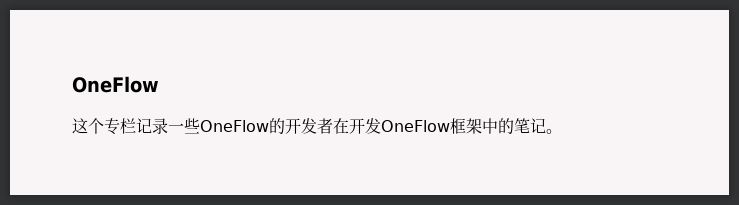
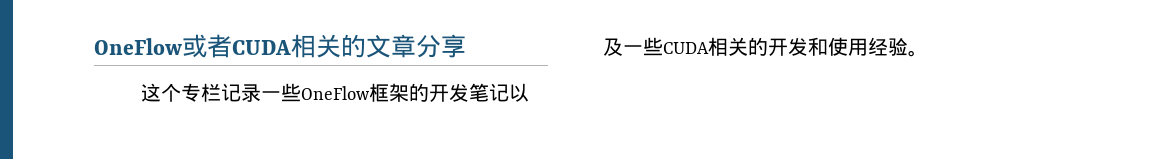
[72,76,159,93] OneFlow -> [94,34,466,58] OneFlow或者CUDA相关的文章分享
[269,118,546,134] 的开发者在开发OneFlow框架中的笔记 -> [369,83,530,102] [603,37,908,56] 框架的开发笔记以及一些CUDA相关的开发和使用经验

